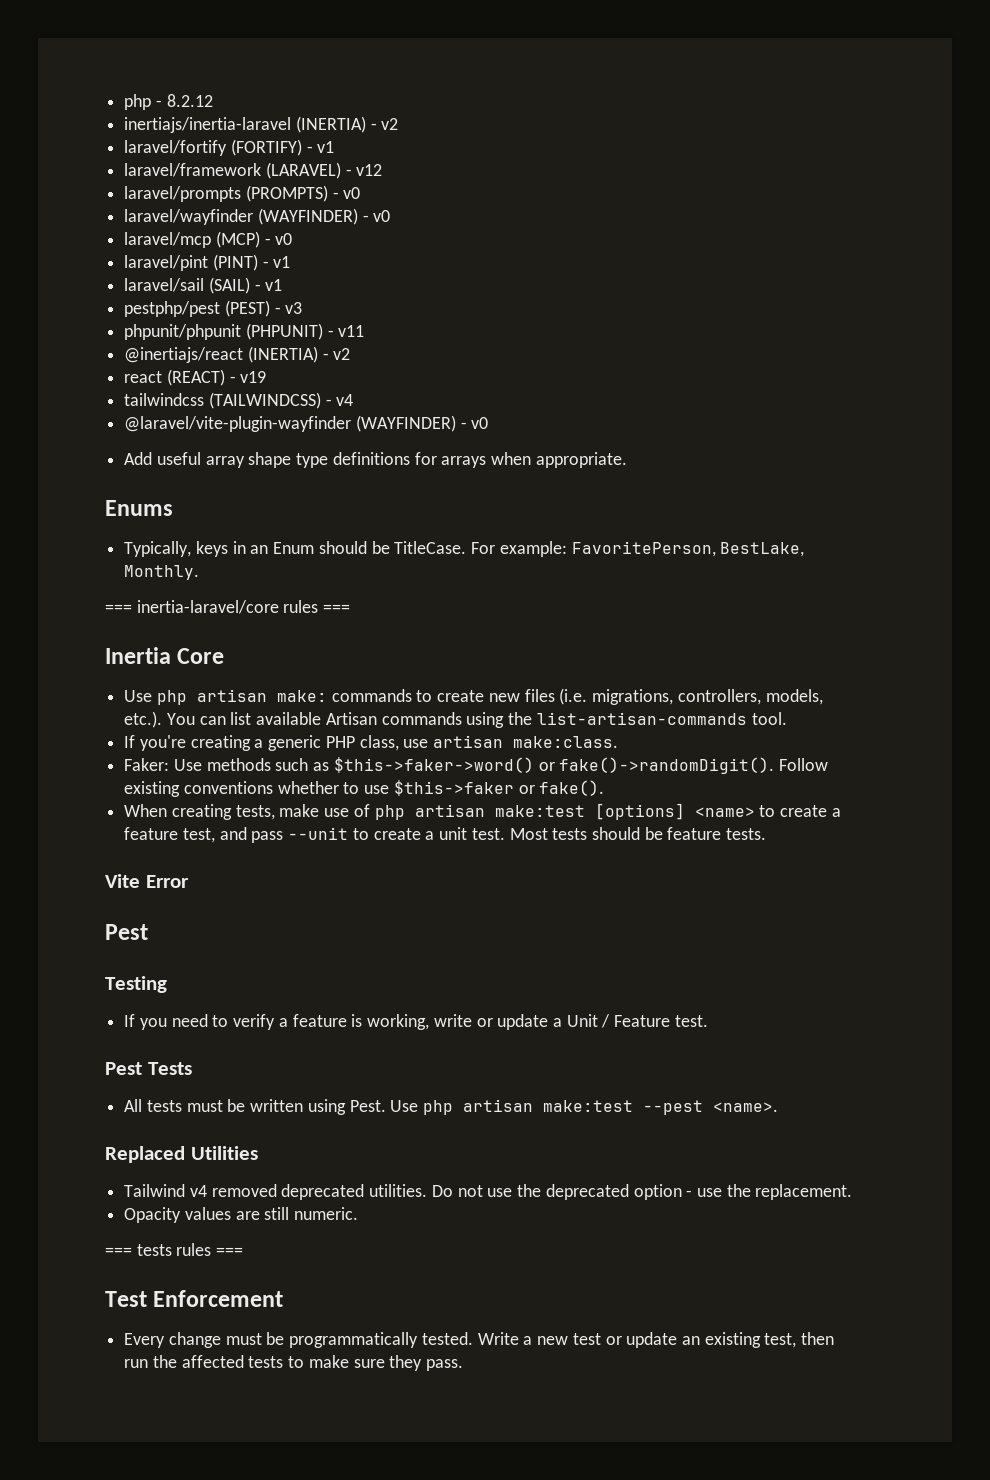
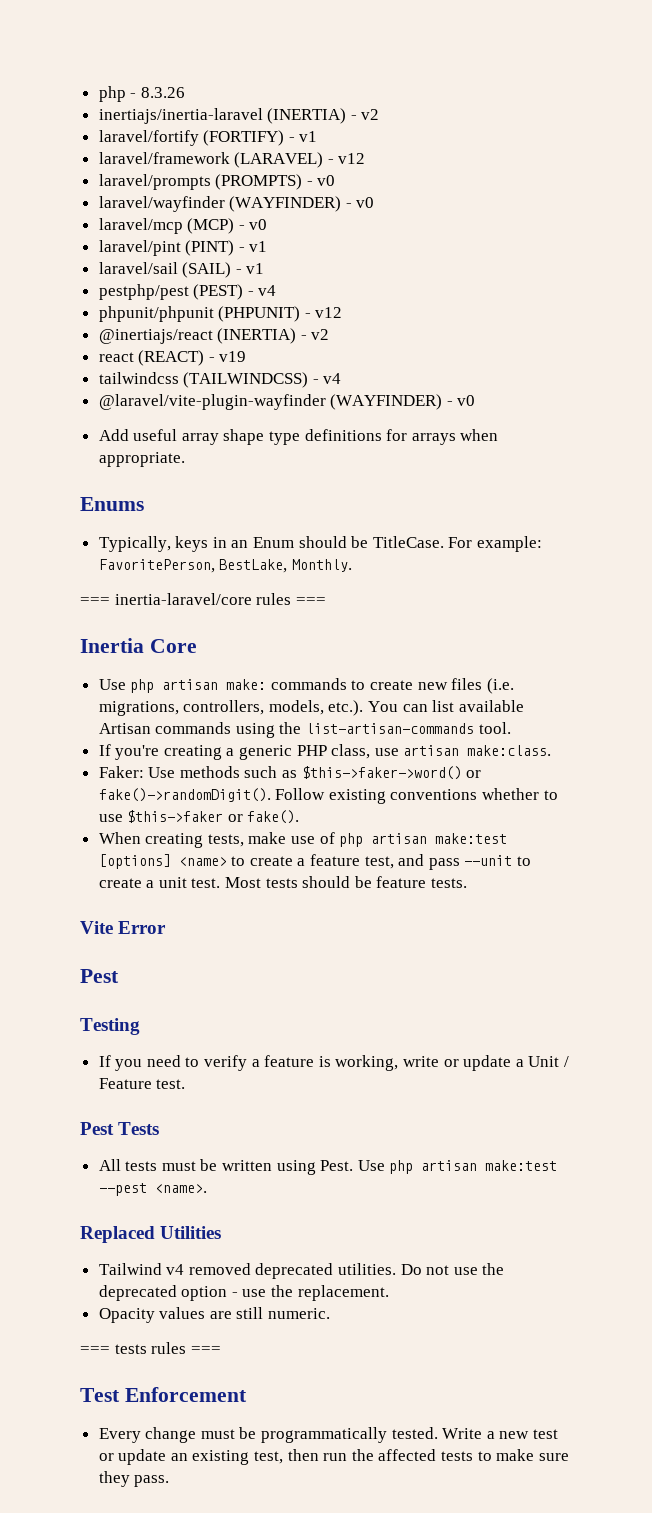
[166,94,213,107] 8.2.12 -> [140,87,185,98] 8.3.26
[285,302,303,314] v3 -> [258,285,277,296] v4
[338,325,365,337] v11 -> [315,307,343,318] v12

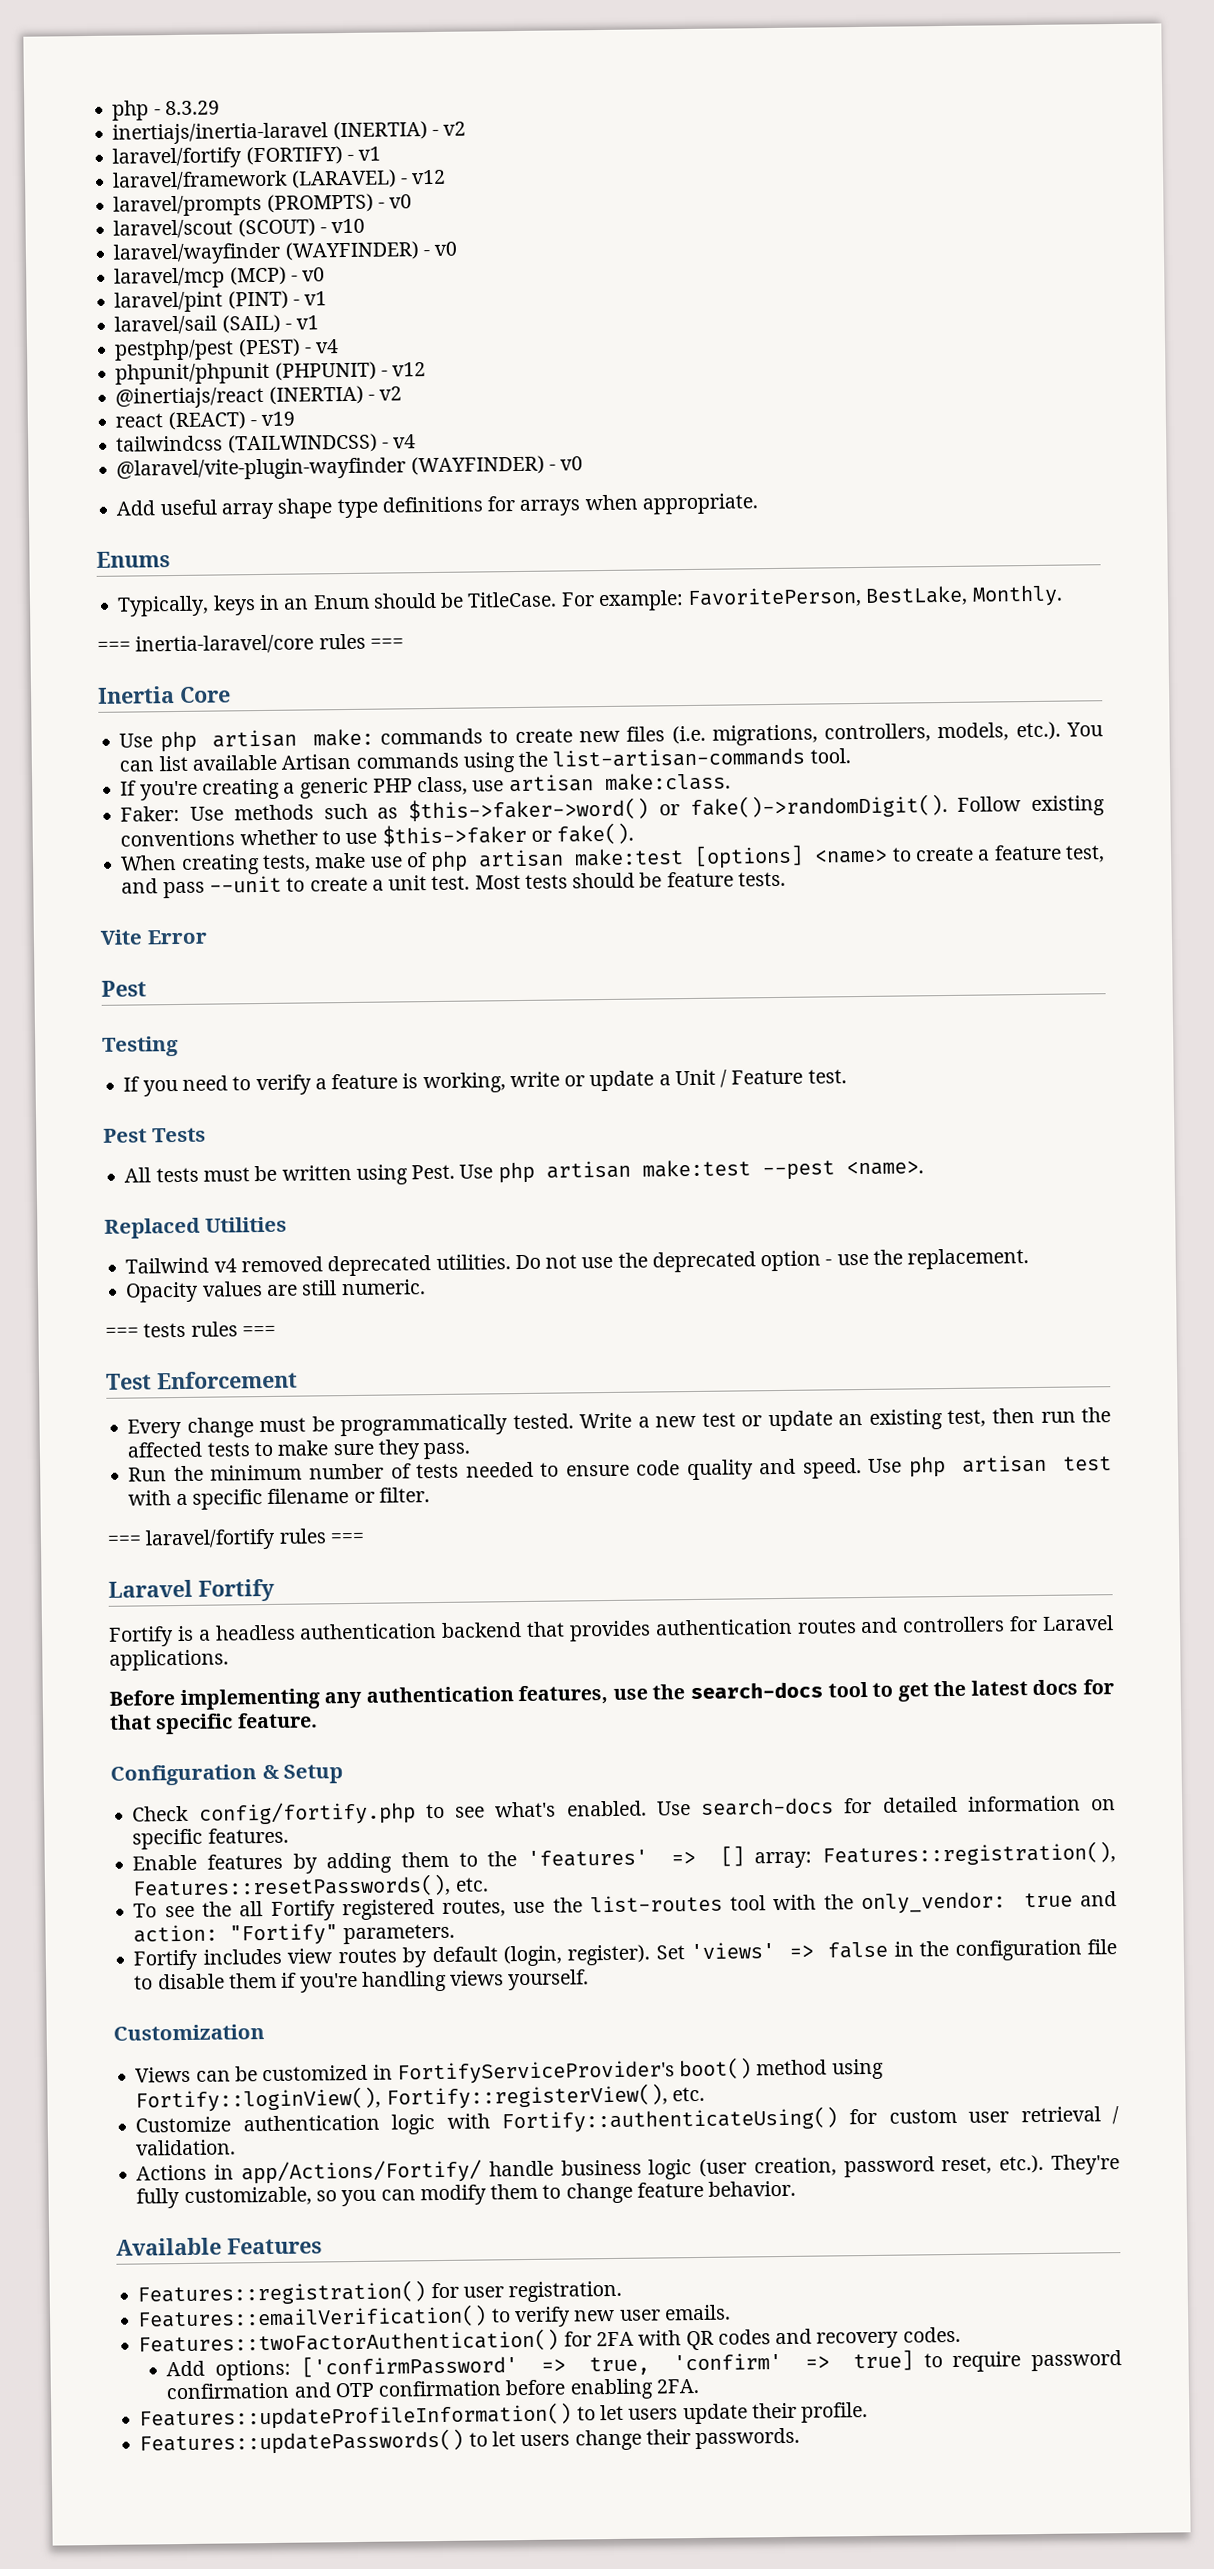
[140,87,185,98] 8.3.26 -> [164,100,220,116] 8.3.29
(336, 180) none -> [113,218,366,239] // laravel/scout (SCOUT) - v10
(170, 1481) none -> [128,1454,1112,1482] [128,1487,430,1510] [107,1528,365,1551] [108,1578,275,1602] [108,1615,1114,1647] [109,1649,229,1671] [109,1679,1114,1711] [109,1712,318,1735] [110,1764,344,1786] [132,1795,1117,1826] [132,1827,289,1850] [132,1841,1116,1874] [132,1873,489,1899] [133,1891,1117,1921] [133,1923,455,1946] [133,1939,1117,1971] [134,1969,590,1993] [113,2024,265,2041] [135,2057,884,2085] [135,2083,705,2113] [135,2106,1119,2135] [135,2139,237,2156] [136,2154,1120,2185] [136,2180,797,2209] [116,2237,322,2256] [137,2280,623,2306] [137,2304,731,2330] [138,2326,961,2355] [166,2349,1122,2381] [166,2378,700,2400] [139,2402,869,2431] [139,2427,801,2456] // Run the minimum number of tests needed to ensure code quality and speed. Use php artisan test with a specific filename or filter. // === laravel/fortify rules === // Laravel Fortify // Fortify is a headless authentication backend that provides authentication routes and controllers for Laravel applications. // Before implementing any authentication features, use the search-docs tool to get the latest docs for that specific feature. // Configuration & Setup // Check config/fortify.php to see what's enabled. Use search-docs for detailed information on specific features. // Enable features by adding them to the 'features' => [] array: Features::registration(), Features::resetPasswords(), etc. // To see the all Fortify registered routes, use the list-routes tool with the only_vendor: true and action: "Fortify" parameters. // Fortify includes view routes by default (login, register). Set 'views' => false in the configuration file to disable them if you're handling views yourself. // Customization // Views can be customized in FortifyServiceProvider's boot() method using Fortify::loginView(), Fortify::registerView(), etc. // Customize authentication logic with Fortify::authenticateUsing() for custom user retrieval / validation. // Actions in app/Actions/Fortify/ handle business logic (user creation, password reset, etc.). They're fully customizable, so you can modify them to change feature behavior. // Available Features // Features::registration() for user registration. // Features::emailVerification() to verify new user emails. // Features::twoFactorAuthentication() for 2FA with QR codes and recovery codes. // Add options: ['confirmPassword' => true, 'confirm' => true] to require password confirmation and OTP confirmation before enabling 2FA. // Features::updateProfileInformation() to let users update their profile. // Features::updatePasswords() to let users change their passwords.

